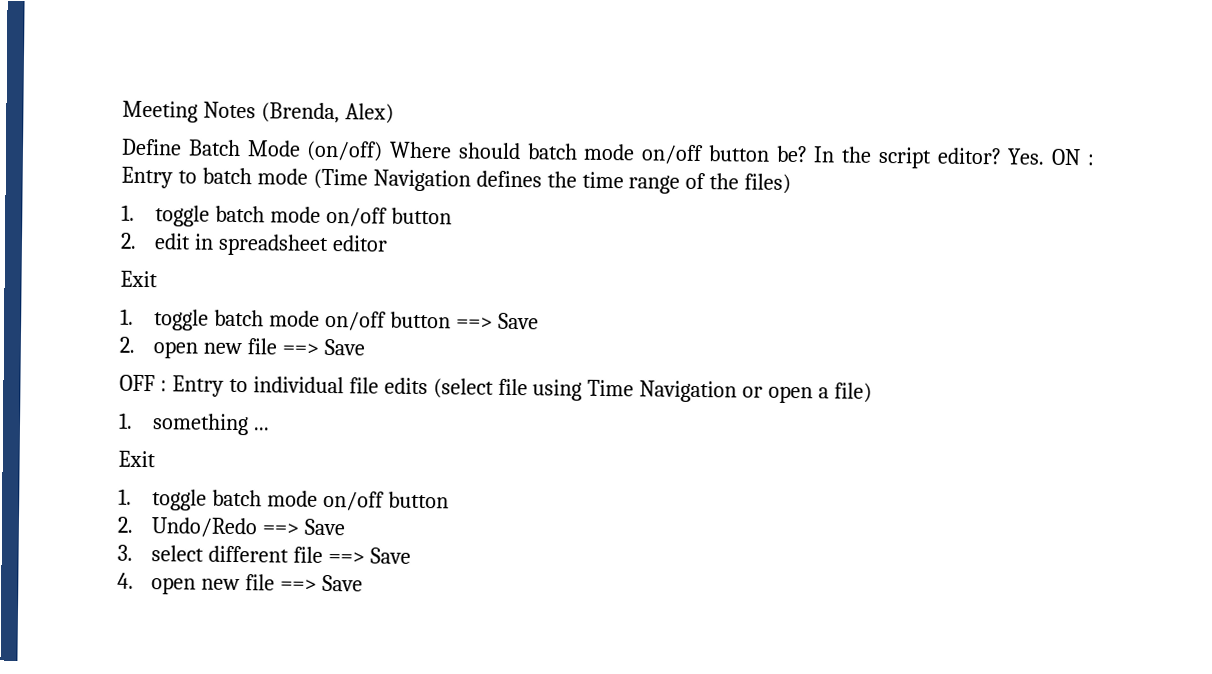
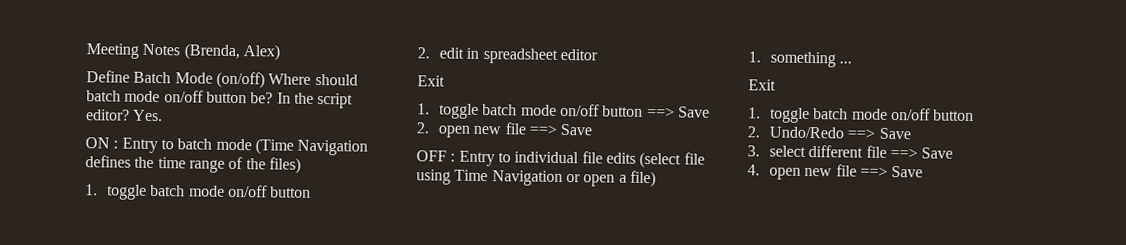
(1046, 156) none -> (164, 115) //

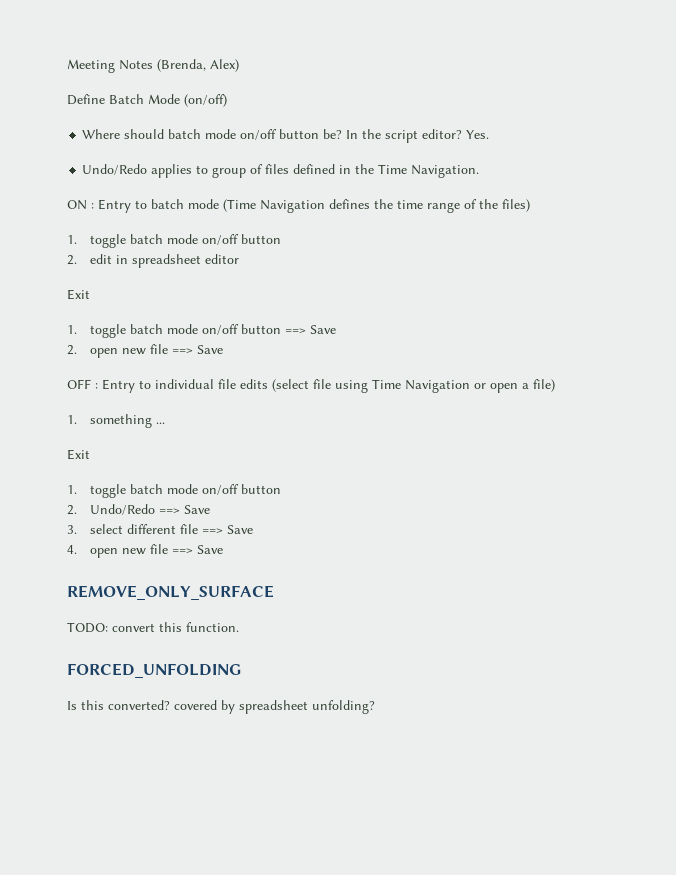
(265, 80) none -> (227, 100) //
(164, 115) none -> [82,164,480,178] // Undo/Redo applies to group of files defined in the Time Navigation.
(924, 172) none -> [67,585,274,600] [67,622,239,633] [67,663,241,678] [67,700,375,714] // REMOVE_ONLY_SURFACE // TODO: convert this function. // FORCED_UNFOLDING // Is this converted? covered by spreadsheet unfolding?

